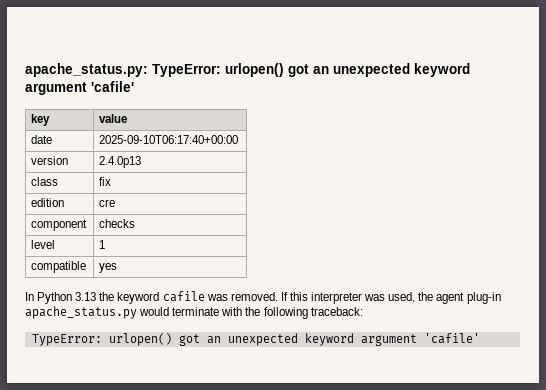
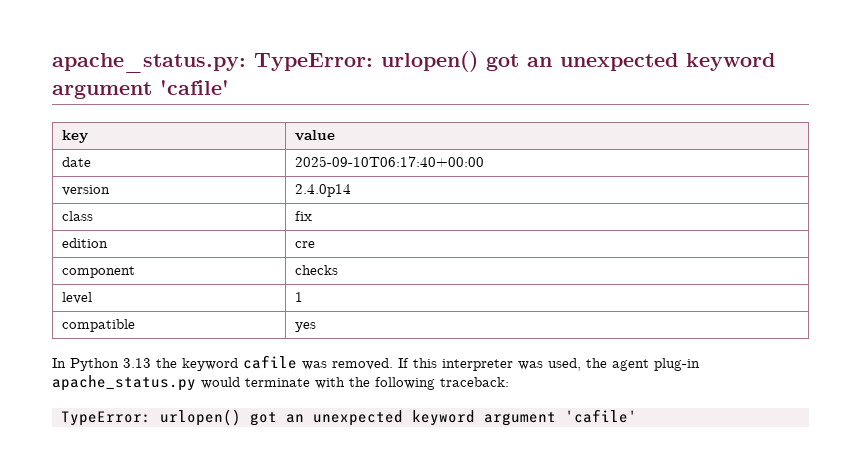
[99,156,142,168] 2.4.0p13 -> [294,184,351,197] 2.4.0p14

